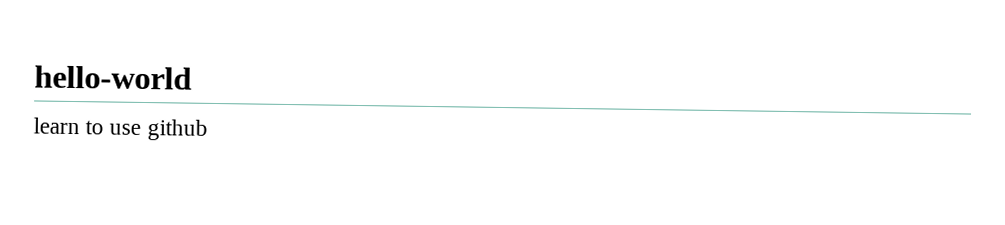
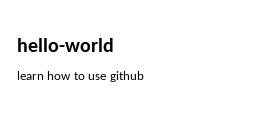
(80, 126) none -> [47,71,72,80] how

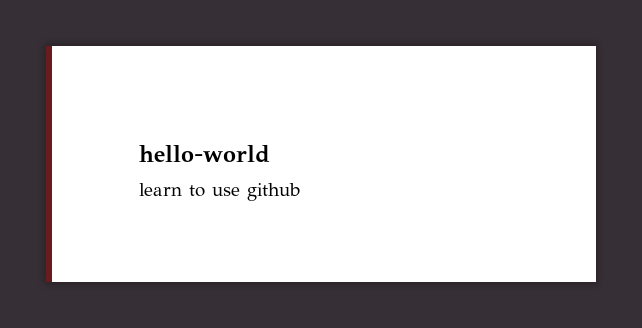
[47,71,72,80] how -> (182, 189) none

